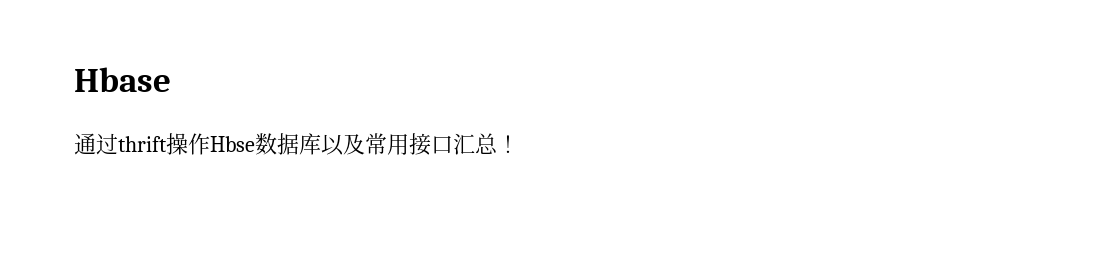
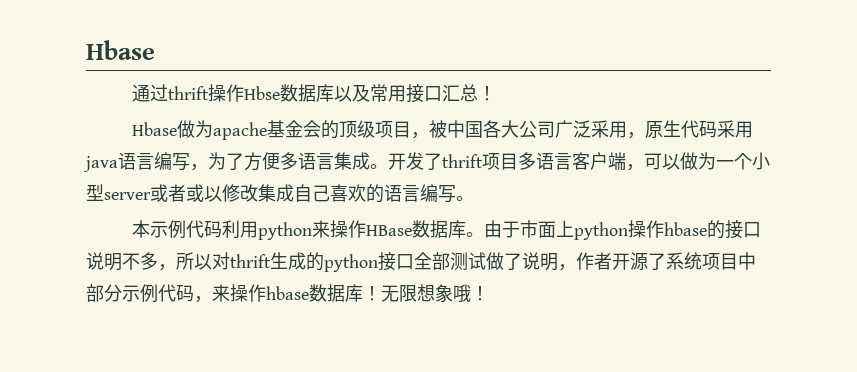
(519, 144) none -> [132,120,754,140] [83,152,770,172] [86,184,474,203] [132,220,762,240] [86,252,756,272] [86,284,489,303] // Hbase做为apache基金会的顶级项目，被中国各大公司广泛采用，原生代码采用java语言编写，为了方便多语言集成。开发了thrift项目多语言客户端，可以做为一个小型server或者或以修改集成自己喜欢的语言编写。 // 本示例代码利用python来操作HBase数据库。由于市面上python操作hbase的接口说明不多，所以对thrift生成的python接口全部测试做了说明，作者开源了系统项目中部分示例代码，来操作hbase数据库！无限想象哦！

